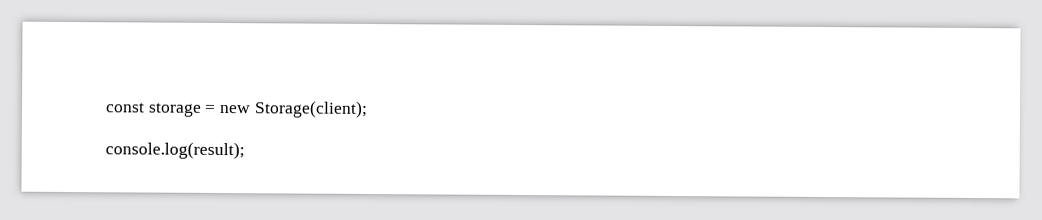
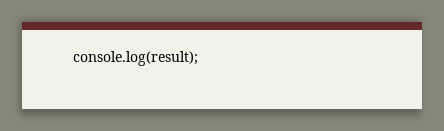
[105,100,368,118] const storage = new Storage(client); // -> (73, 58) none

